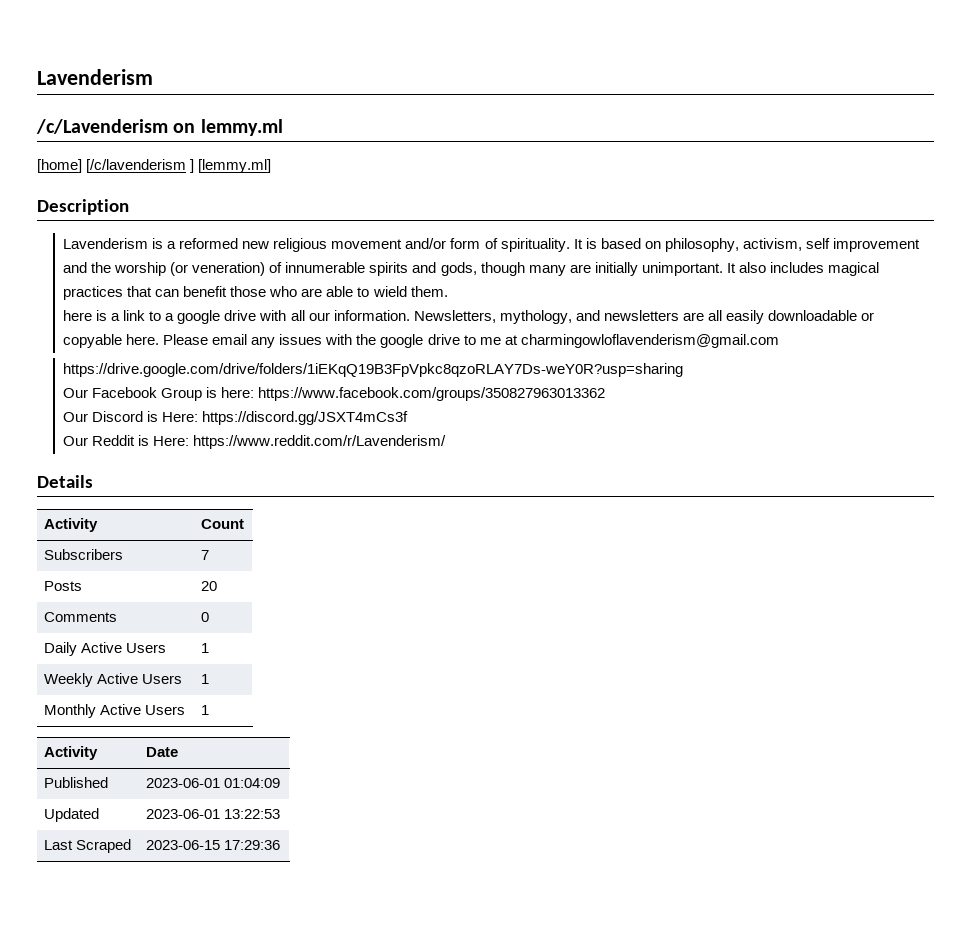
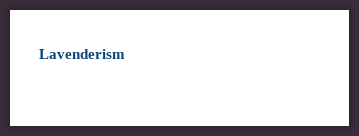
[37,69,153,85] [36,119,283,136] [37,159,272,173] [37,199,129,215] [63,238,920,252] [63,262,879,276] [63,286,448,300] [63,310,875,324] [63,334,779,348] [63,363,684,377] [63,387,606,401] [63,411,409,425] [63,435,447,449] [37,475,93,488] [43,518,98,532] [200,519,244,529] [43,549,123,560] [200,550,209,560] [43,581,82,591] [200,581,217,591] [43,612,117,622] [200,612,209,622] [43,642,166,656] [200,643,209,653] [43,673,182,687] [200,674,209,684] [43,704,185,718] [200,705,209,715] [43,746,98,760] [145,747,178,757] [43,777,108,788] [145,778,280,788] [43,808,99,822] [145,809,280,819] [43,839,131,853] [145,840,280,850] Lavenderism // /c/Lavenderism on lemmy.ml // [home] [/c/lavenderism ] [lemmy.ml] // Description // Lavenderism is a reformed new religious movement and/or form of spirituality. It is based on philosophy, activism, self improvement and the worship (or veneration) of innumerable spirits and gods, though many are initially unimportant. It also includes magical practices that can benefit those who are able to wield them. // here is a link to a google drive with all our information. Newsletters, mythology, and newsletters are all easily downloadable or copyable here. Please email any issues with the google drive to me at charmingowloflavenderism@gmail.com // https://drive.google.com/drive/folders/1iEKqQ19B3FpVpkc8qzoRLAY7Ds-weY0R?usp=sharing // Our Facebook Group is here: https://www.facebook.com/groups/350827963013362 // Our Discord is Here: https://discord.gg/JSXT4mCs3f // Our Reddit is Here: https://www.reddit.com/r/Lavenderism/ // Details // Activity | Count // Subscribers | 7 // Posts | 20 // Comments | 0 // Daily Active Users | 1 // Weekly Active Users | 1 // Monthly Active Users | 1 // Activity | Date // Published | 2023-06-01 01:04:09 // Updated | 2023-06-01 13:22:53 // Last Scraped | 2023-06-15 17:29:36 -> [39,49,125,59] Lavenderism

